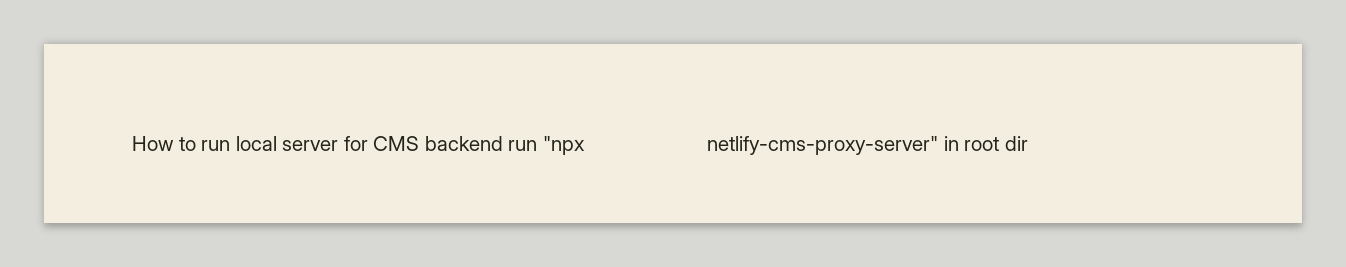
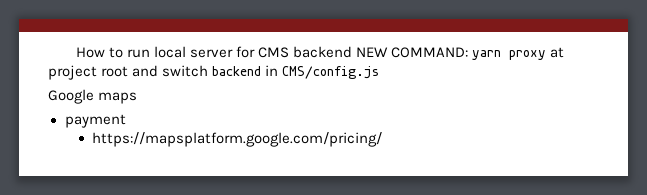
[508,136,1028,155] run "npx netlify-cms-proxy-server" in root dir -> [356,47,565,60] [48,65,380,80] [48,89,138,104] [64,114,126,128] [92,132,383,147] NEW COMMAND: yarn proxy at project root and switch backend in CMS/config.js // Google maps // payment // https://mapsplatform.google.com/pricing/

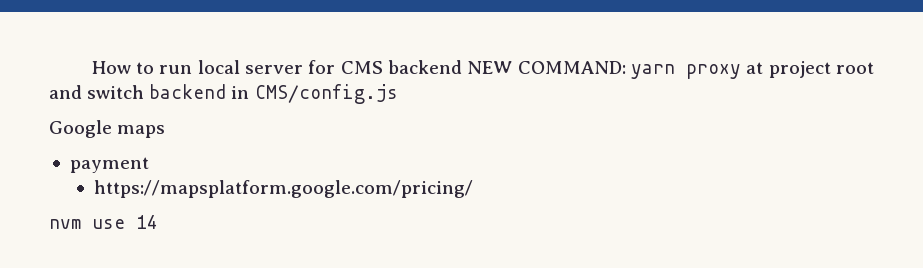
(383, 139) none -> [49,215,158,229] // nvm use 14

